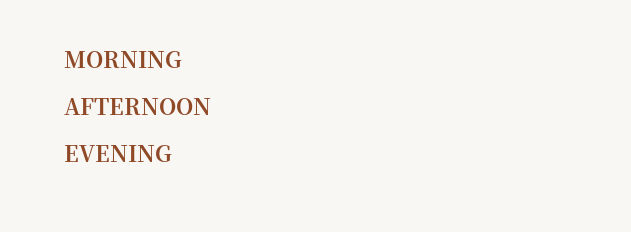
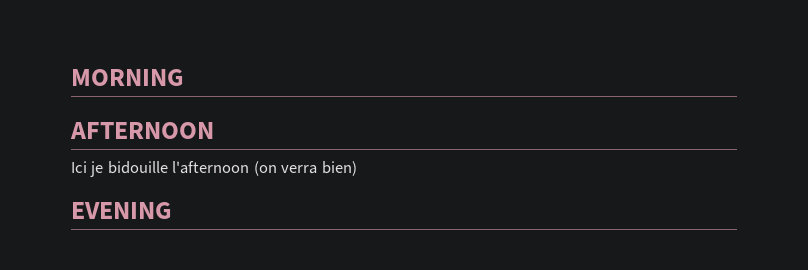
(211, 106) none -> [71,161,357,177] // Ici je bidouille l'afternoon (on verra bien)

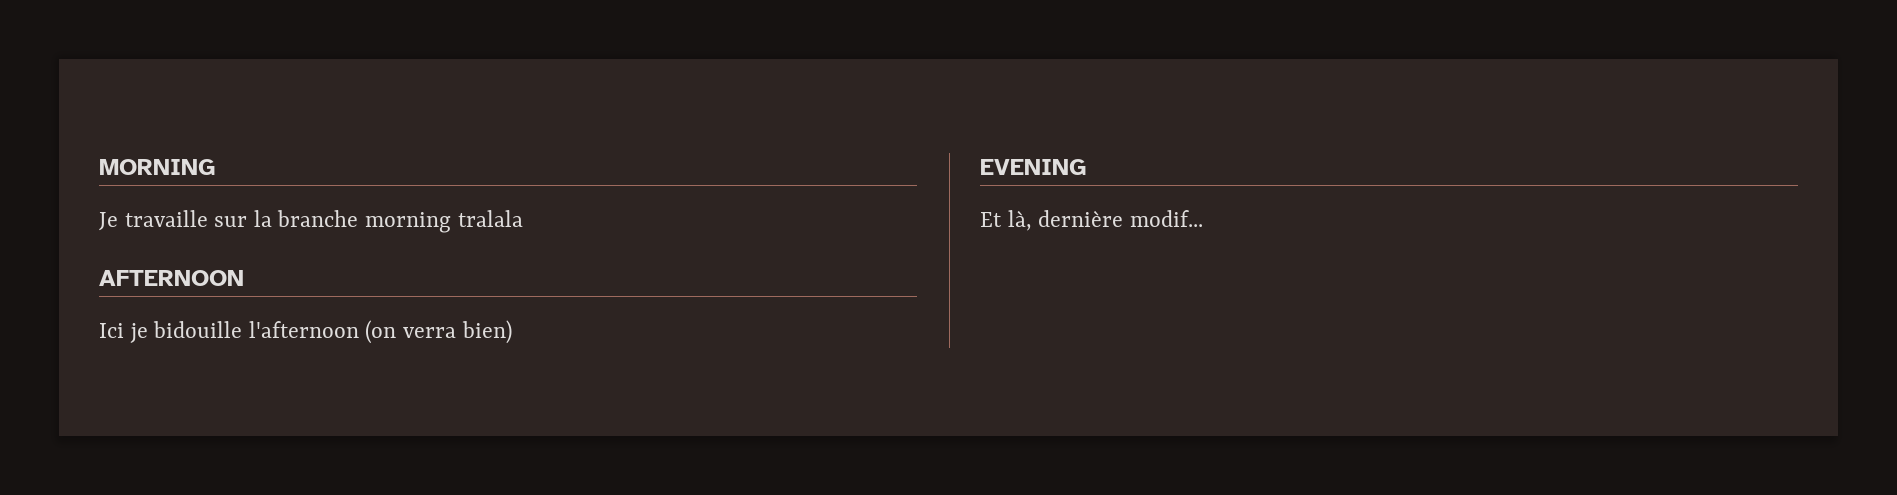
(184, 77) none -> [99,210,523,233] // Je travaille sur la branche morning tralala
(172, 210) none -> [980,210,1203,231] // Et là, dernière modif...

